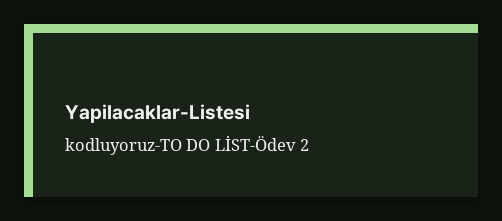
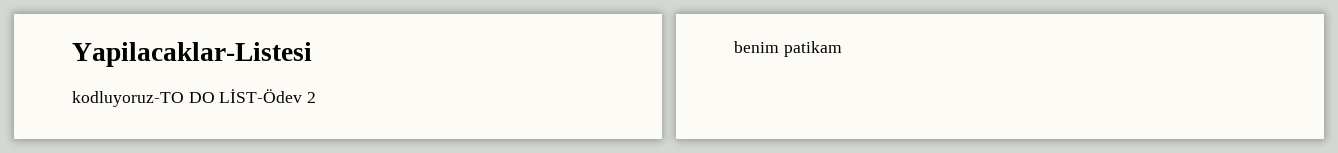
(310, 145) none -> [734,41,842,57] // benim patikam

